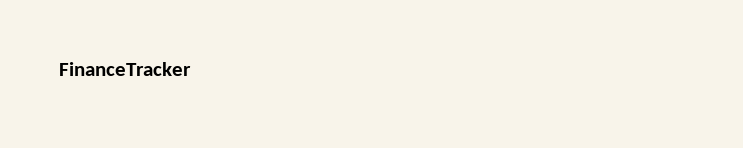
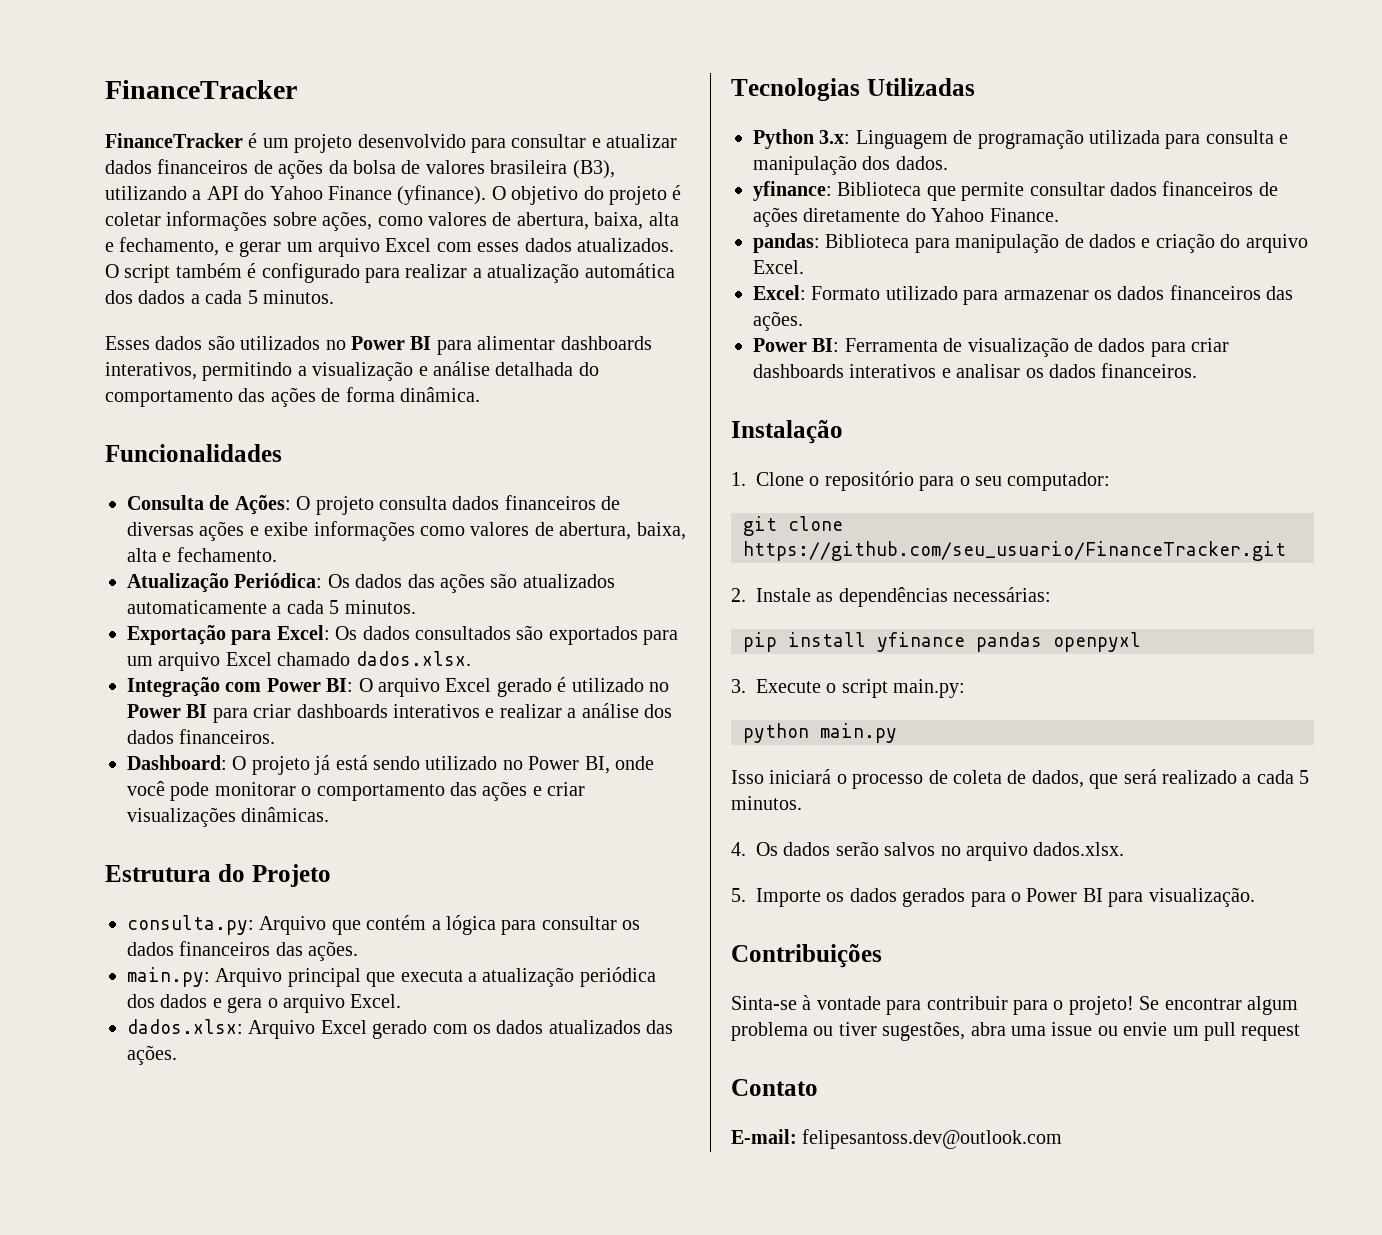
[59,62,191,76] FinanceTracker -> [105,80,297,99] [105,133,678,153] [105,159,615,179] [105,185,682,205] [105,211,679,231] [105,237,674,257] [105,263,675,283] [105,290,334,304] [105,335,652,355] [105,361,599,381] [105,387,480,407] [105,444,282,462] [127,495,621,515] [127,521,686,541] [127,547,277,562] [127,573,615,593] [127,600,416,614] [127,625,679,645] [127,651,471,671] [127,677,669,697] [127,703,672,723] [127,729,276,744] [127,755,654,775] [127,781,586,801] [127,807,330,827] [105,864,331,887] [127,915,641,935] [127,941,359,961] [127,967,656,987] [127,994,402,1013] [127,1019,674,1039] [127,1045,177,1065] [731,78,975,101] [753,129,1289,149] [753,155,948,175] [753,181,1278,201] [753,207,1059,227] [753,233,1308,253] [753,260,804,274] [753,285,1294,305] [753,311,803,331] [753,337,1230,357] [753,363,1198,378] [731,420,843,444] [731,471,1111,491] [743,516,843,536] [743,541,1286,561] [731,587,1052,607] [743,632,1141,652] [731,679,966,698] [743,723,897,743] [731,769,1310,789] [731,796,802,810] [731,841,1125,861] [731,887,1255,907] [731,944,882,968] [731,995,1298,1015] [731,1021,1301,1041] [731,1079,818,1096] [731,1129,1063,1149] FinanceTracker // FinanceTracker é um projeto desenvolvido para consultar e atualizar dados financeiros de ações da bolsa de valores brasileira (B3), utilizando a API do Yahoo Finance (yfinance). O objetivo do projeto é coletar informações sobre ações, como valores de abertura, baixa, alta e fechamento, e gerar um arquivo Excel com esses dados atualizados. O script também é configurado para realizar a atualização automática dos dados a cada 5 minutos. // Esses dados são utilizados no Power BI para alimentar dashboards interativos, permitindo a visualização e análise detalhada do comportamento das ações de forma dinâmica. // Funcionalidades // Consulta de Ações: O projeto consulta dados financeiros de diversas ações e exibe informações como valores de abertura, baixa, alta e fechamento. // Atualização Periódica: Os dados das ações são atualizados automaticamente a cada 5 minutos. // Exportação para Excel: Os dados consultados são exportados para um arquivo Excel chamado dados.xlsx. // Integração com Power BI: O arquivo Excel gerado é utilizado no Power BI para criar dashboards interativos e realizar a análise dos dados financeiros. // Dashboard: O projeto já está sendo utilizado no Power BI, onde você pode monitorar o comportamento das ações e criar visualizações dinâmicas. // Estrutura do Projeto // consulta.py: Arquivo que contém a lógica para consultar os dados financeiros das ações. // main.py: Arquivo principal que executa a atualização periódica dos dados e gera o arquivo Excel. // dados.xlsx: Arquivo Excel gerado com os dados atualizados das ações. // Tecnologias Utilizadas // Python 3.x: Linguagem de programação utilizada para consulta e manipulação dos dados. // yfinance: Biblioteca que permite consultar dados financeiros de ações diretamente do Yahoo Finance. // pandas: Biblioteca para manipulação de dados e criação do arquivo Excel. // Excel: Formato utilizado para armazenar os dados financeiros das ações. // Power BI: Ferramenta de visualização de dados para criar dashboards interativos e analisar os dados financeiros. // Instalação // 1. Clone o repositório para o seu computador: // git clone https://github.com/seu_usuario/FinanceTracker.git // 2. Instale as dependências necessárias: // pip install yfinance pandas openpyxl // 3. Execute o script main.py: // python main.py // Isso iniciará o processo de coleta de dados, que será realizado a cada 5 minutos. // 4. Os dados serão salvos no arquivo dados.xlsx. // 5. Importe os dados gerados para o Power BI para visualização. // Contribuições // Sinta-se à vontade para contribuir para o projeto! Se encontrar algum problema ou tiver sugestões, abra uma issue ou envie um pull request // Contato // E-mail: felipesantoss.dev@outlook.com

